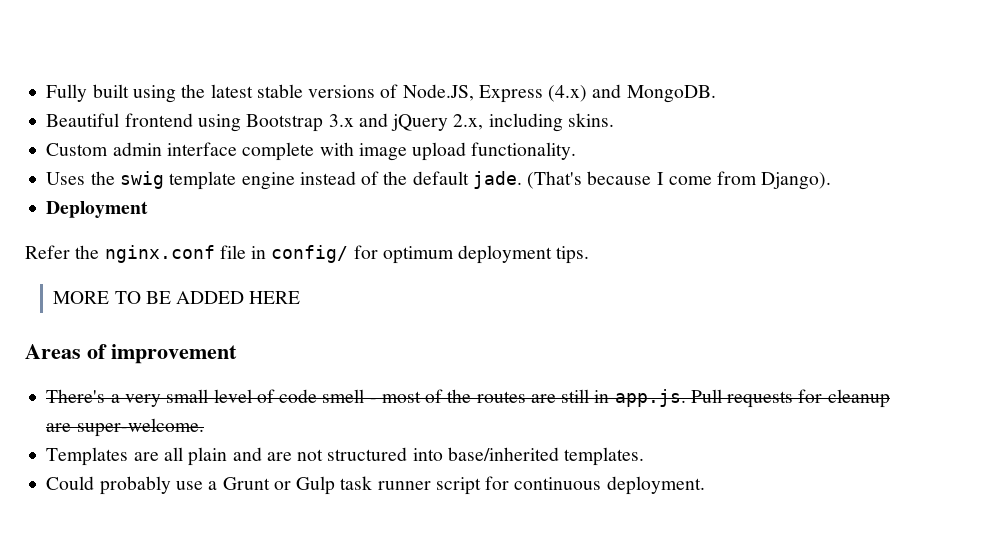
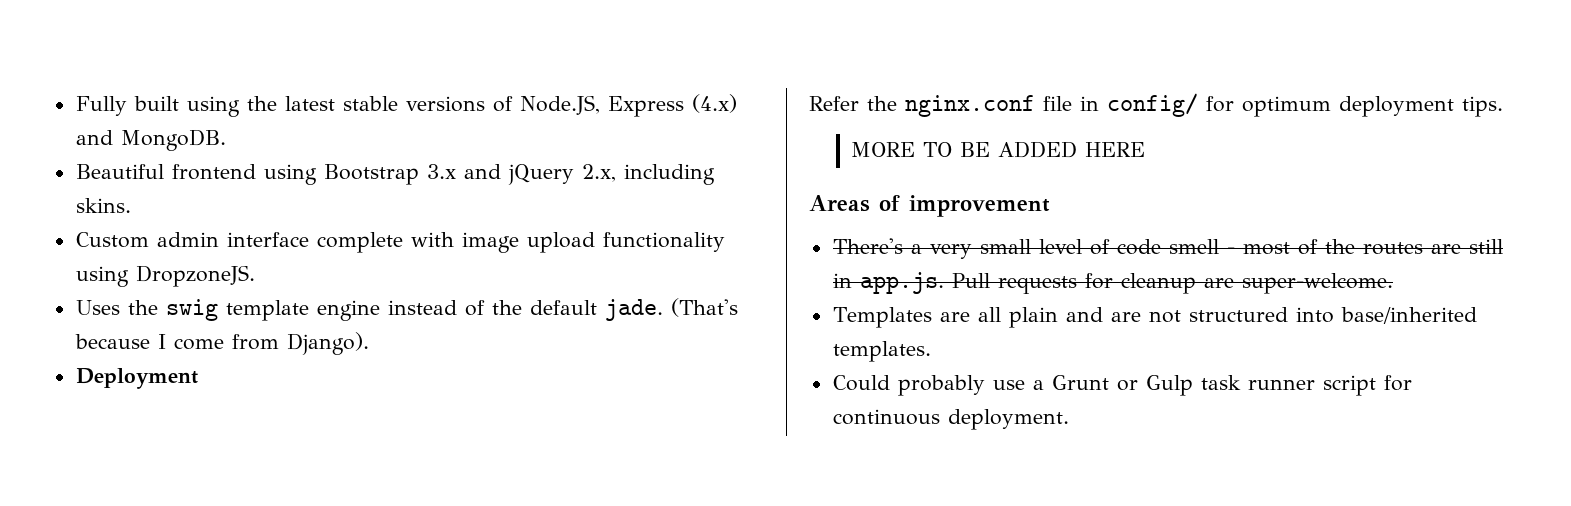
[471,142,577,160] functionality. -> [602,232,725,252] [75,265,255,287] functionality using DropzoneJS.

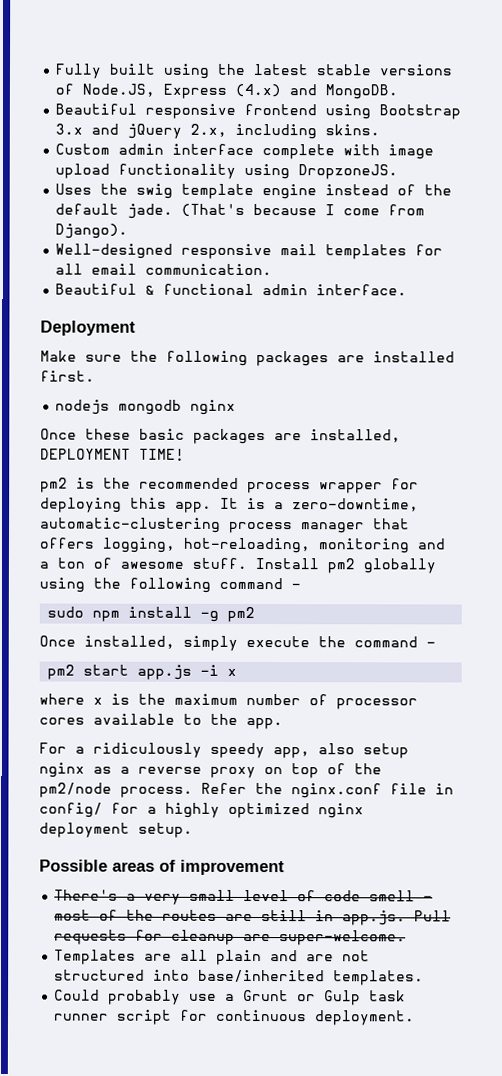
(164, 171) none -> [145,103,237,119] responsive
[75,368,198,389] Deployment // -> [55,243,444,260] [55,263,273,276] [55,283,408,296] [40,320,136,336] [40,350,455,367] [40,370,95,382] [55,399,237,415] [40,428,401,445] [40,448,185,461] [40,477,419,494] [40,497,419,513] [40,517,410,534] [39,537,445,554] [39,557,436,574] [39,577,301,593] [47,606,256,623] [39,635,436,651] [47,664,238,680] [39,693,418,710] [39,713,283,730] [39,742,409,759] [39,762,382,779] [39,782,193,798] Well-designed responsive mail templates for all email communication. // Beautiful & functional admin interface. // Deployment // Make sure the following packages are installed first. // nodejs mongodb nginx // Once these basic packages are installed, DEPLOYMENT TIME! // pm2 is the recommended process wrapper for deploying this app. It is a zero-downtime, automatic-clustering process manager that offers logging, hot-reloading, monitoring and a ton of awesome stuff. Install pm2 globally using the following command - // sudo npm install -g pm2 // Once installed, simply execute the command - // pm2 start app.js -i x // where x is the maximum number of processor cores available to the app. // For a ridiculously speedy app, also setup nginx as a reverse proxy on top of the pm2/node process.
[1242,96,1503,117] [851,141,1146,158] [809,195,870,212] optimum deployment tips. // MORE TO BE ADDED HERE // Areas -> [147,802,364,819] [39,822,193,838] [39,859,155,872] a highly optimized nginx deployment setup. // Possible areas

